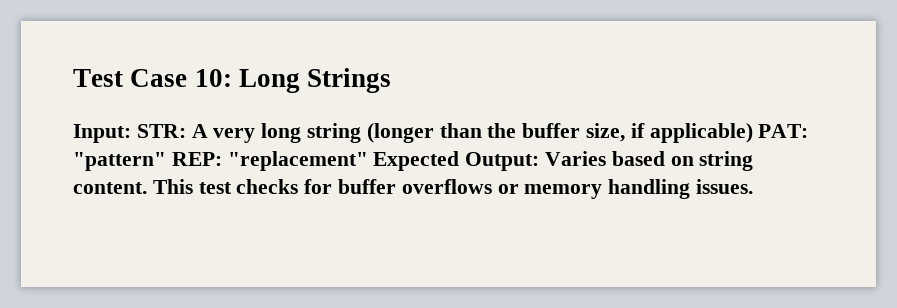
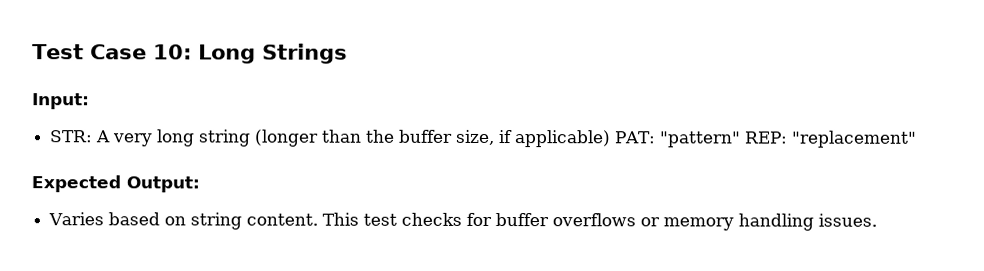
(131, 133) none -> (90, 101) //
(368, 161) none -> (918, 139) //
(540, 161) none -> (200, 184) //

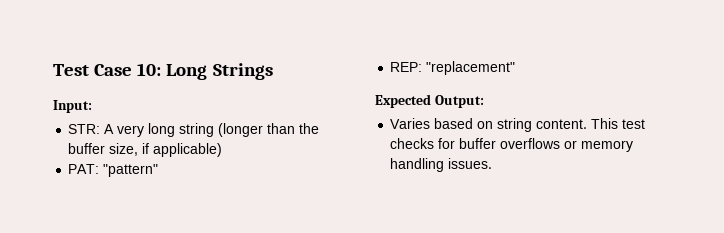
(612, 139) none -> (223, 150) //
(742, 139) none -> (159, 170) //

